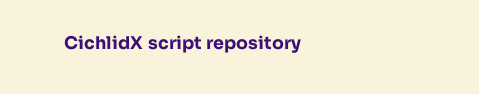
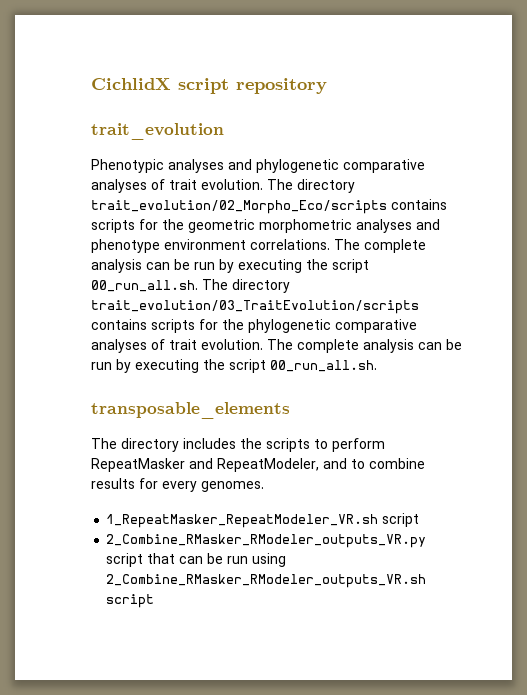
(302, 44) none -> [91,123,224,140] [91,159,425,173] [91,179,355,193] [91,199,447,214] [91,219,440,233] [91,239,426,253] [91,259,369,273] [91,279,290,293] [91,300,419,314] [91,319,417,333] [91,339,462,353] [91,359,377,373] [91,402,290,419] [91,438,385,452] [91,458,425,472] [91,478,264,492] [106,513,420,528] [106,534,427,548] [106,553,287,567] [106,574,427,588] [106,594,155,608] // trait_evolution // Phenotypic analyses and phylogenetic comparative analyses of trait evolution. The directory trait_evolution/02_Morpho_Eco/scripts contains scripts for the geometric morphometric analyses and phenotype environment correlations. The complete analysis can be run by executing the script 00_run_all.sh. The directory trait_evolution/03_TraitEvolution/scripts contains scripts for the phylogenetic comparative analyses of trait evolution. The complete analysis can be run by executing the script 00_run_all.sh. // transposable_elements // The directory includes the scripts to perform RepeatMasker and RepeatModeler, and to combine results for every genomes. // 1_RepeatMasker_RepeatModeler_VR.sh script // 2_Combine_RMasker_RModeler_outputs_VR.py script that can be run using 2_Combine_RMasker_RModeler_outputs_VR.sh script

